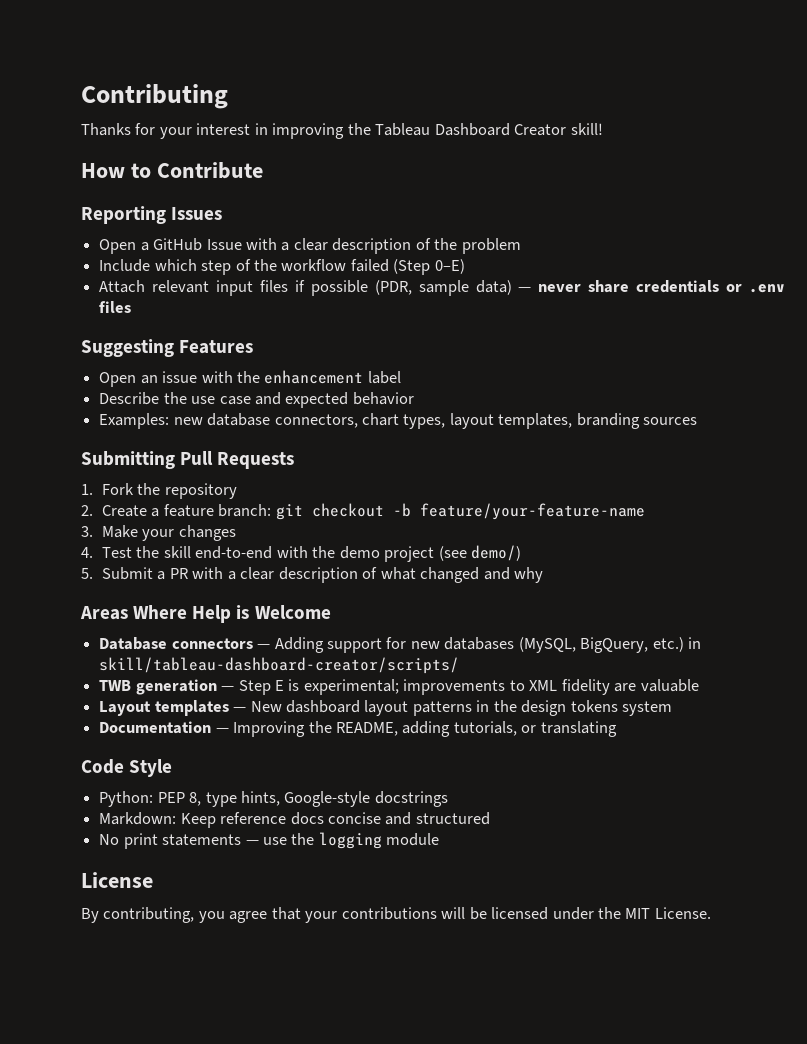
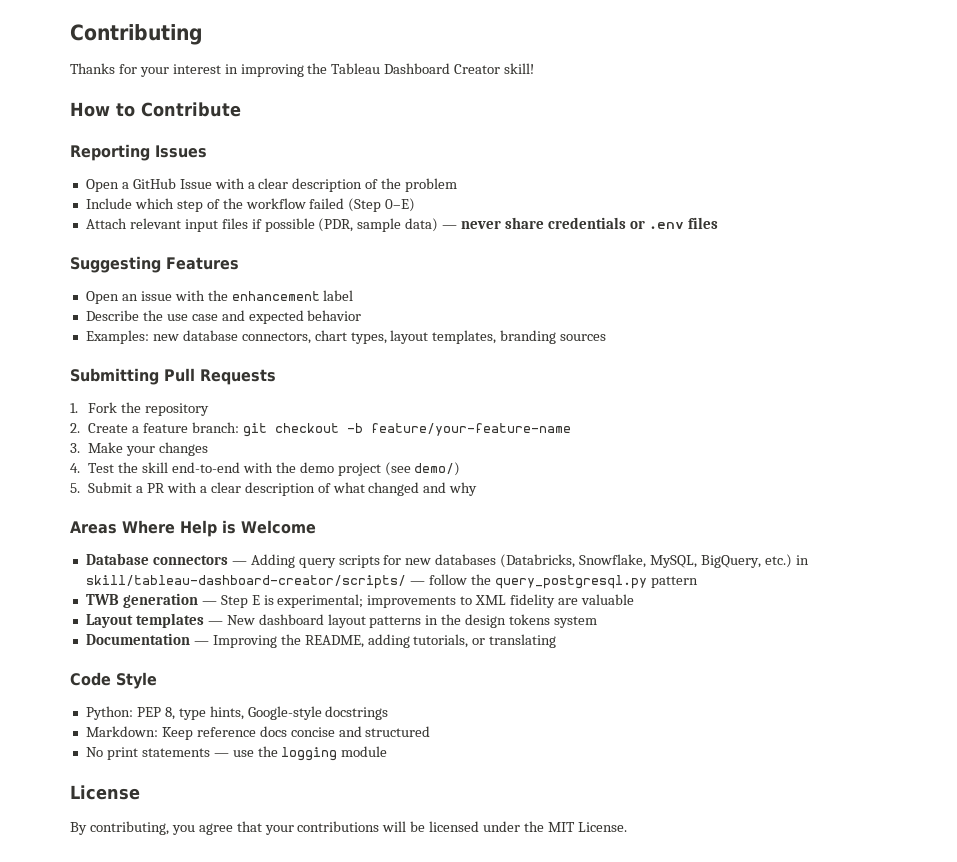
[326,638,382,653] support -> [298,555,380,568] query scripts
[518,637,576,653] (MySQL, -> [500,554,698,568] (Databricks, Snowflake, MySQL,
(460, 665) none -> [409,574,698,589] — follow the query_postgresql.py pattern

